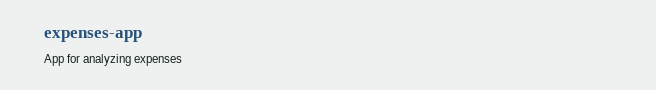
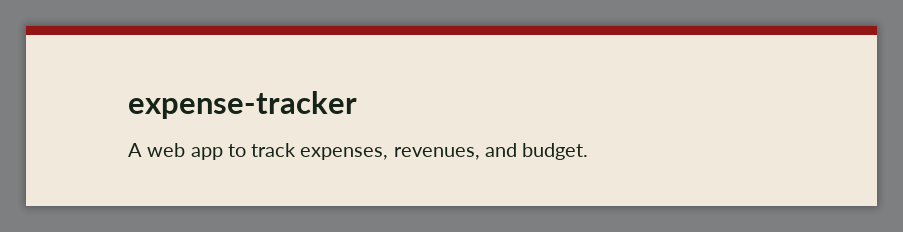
[44,30,142,42] [44,54,183,66] expenses-app // App for analyzing expenses -> [128,91,357,119] [128,143,589,160] expense-tracker // A web app to track expenses, revenues, and budget.

